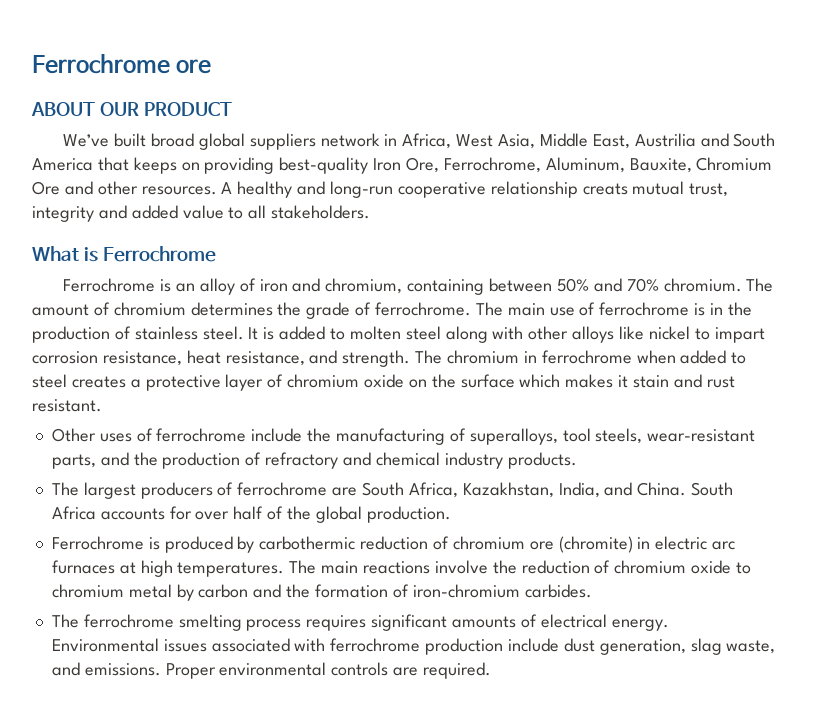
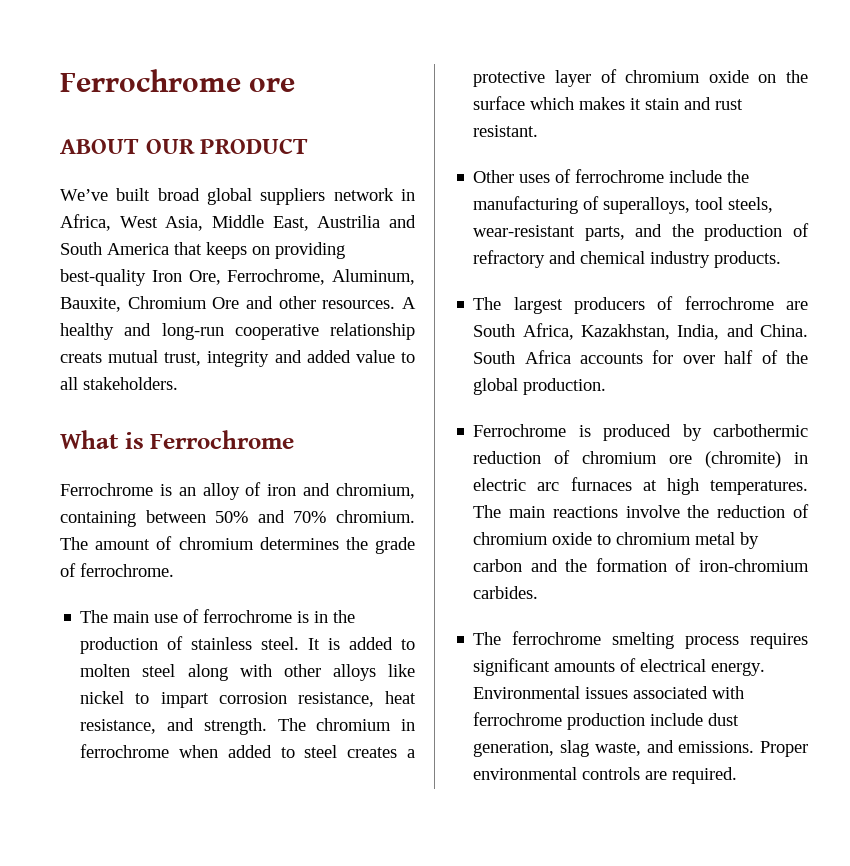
(472, 309) none -> (174, 570) //

